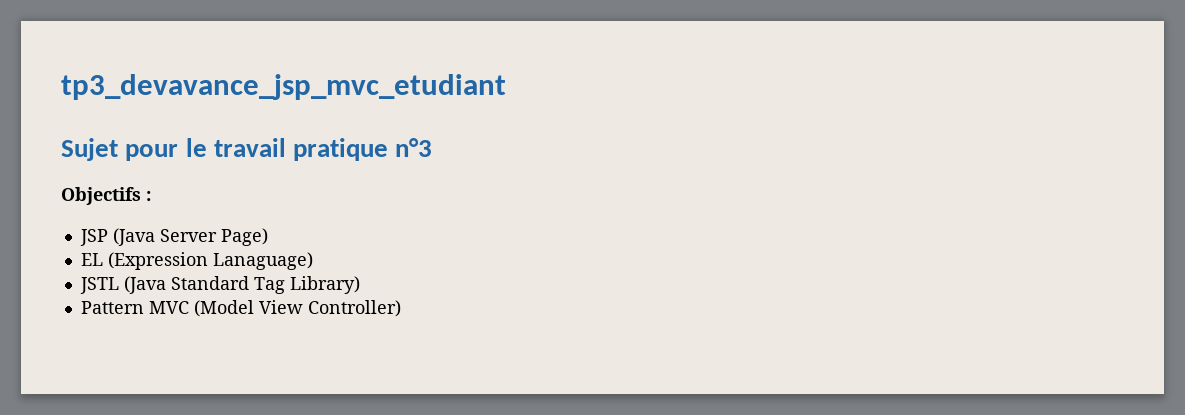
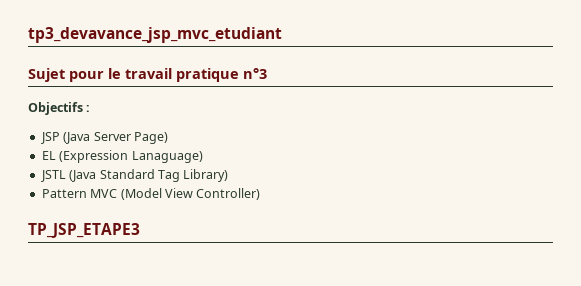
(401, 308) none -> [28,223,140,238] // TP_JSP_ETAPE3

